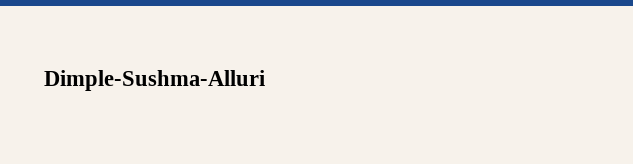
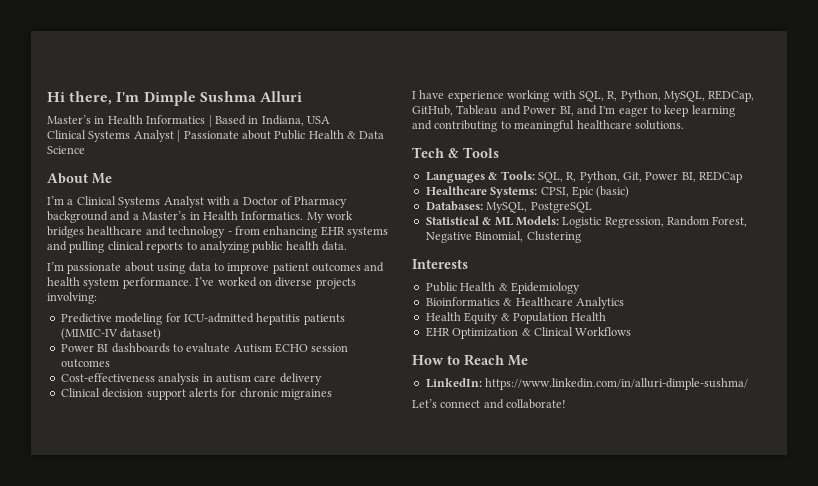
[44,70,265,91] Dimple-Sushma-Alluri -> [47,91,302,106] [47,115,330,127] [47,130,385,142] [47,146,85,154] [47,173,112,184] [47,196,348,208] [47,211,353,223] [47,226,388,238] [47,241,347,253] [47,262,385,274] [47,277,356,289] [47,292,97,304] [60,313,345,325] [60,328,162,340] [60,343,349,353] [60,359,110,368] [60,373,322,385] [60,388,332,400] [412,90,755,102] [412,105,735,117] [412,120,684,132] [412,147,499,158] [425,171,743,183] [425,186,630,198] [425,201,592,213] [425,216,748,228] [425,231,581,243] [412,259,468,269] [425,282,580,294] [425,297,624,309] [425,312,607,324] [425,327,632,339] [412,354,528,366] [425,378,749,390] [412,399,567,409] Hi there, I'm Dimple Sushma Alluri // Master’s in Health Informatics | Based in Indiana, USA // Clinical Systems Analyst | Passionate about Public Health & Data Science // About Me // I’m a Clinical Systems Analyst with a Doctor of Pharmacy background and a Master’s in Health Informatics. My work bridges healthcare and technology - from enhancing EHR systems and pulling clinical reports to analyzing public health data. // I’m passionate about using data to improve patient outcomes and health system performance. I’ve worked on diverse projects involving: // Predictive modeling for ICU-admitted hepatitis patients (MIMIC-IV dataset) // Power BI dashboards to evaluate Autism ECHO session outcomes // Cost-effectiveness analysis in autism care delivery // Clinical decision support alerts for chronic migraines // I have experience working with SQL, R, Python, MySQL, REDCap, GitHub, Tableau and Power BI, and I'm eager to keep learning and contributing to meaningful healthcare solutions. // Tech & Tools // Languages & Tools: SQL, R, Python, Git, Power BI, REDCap // Healthcare Systems: CPSI, Epic (basic) // Databases: MySQL, PostgreSQL // Statistical & ML Models: Logistic Regression, Random Forest, Negative Binomial, Clustering // Interests // Public Health & Epidemiology // Bioinformatics & Healthcare Analytics // Health Equity & Population Health // EHR Optimization & Clinical Workflows // How to Reach Me // LinkedIn: https://www.linkedin.com/in/alluri-dimple-sushma/ // Let’s connect and collaborate!

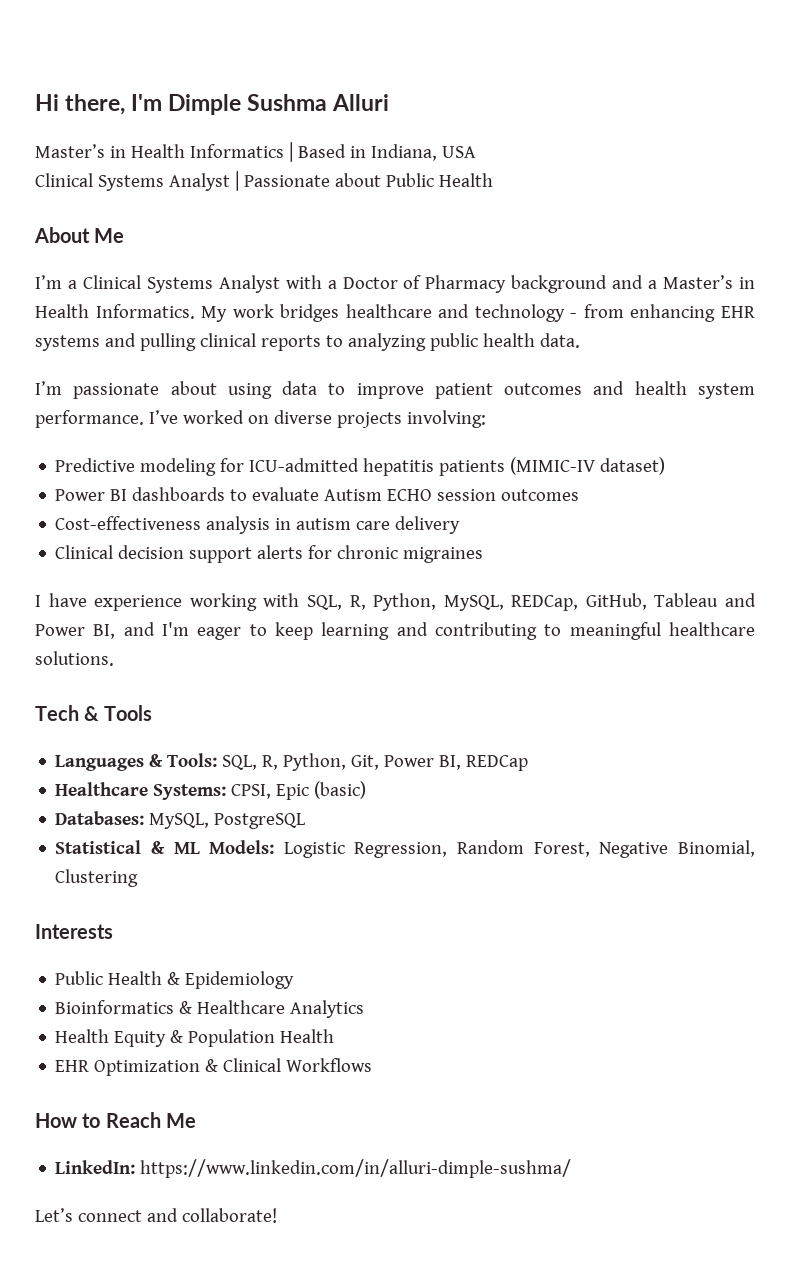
[347,131,385,139] [47,146,85,154] & Data Science -> (493, 180) none

